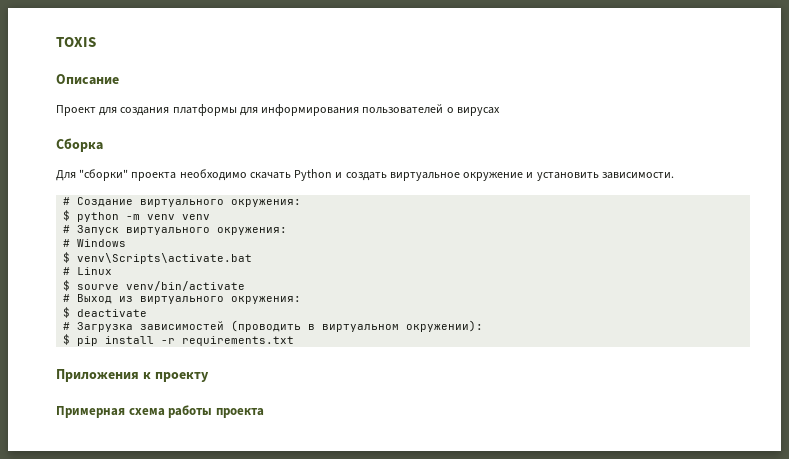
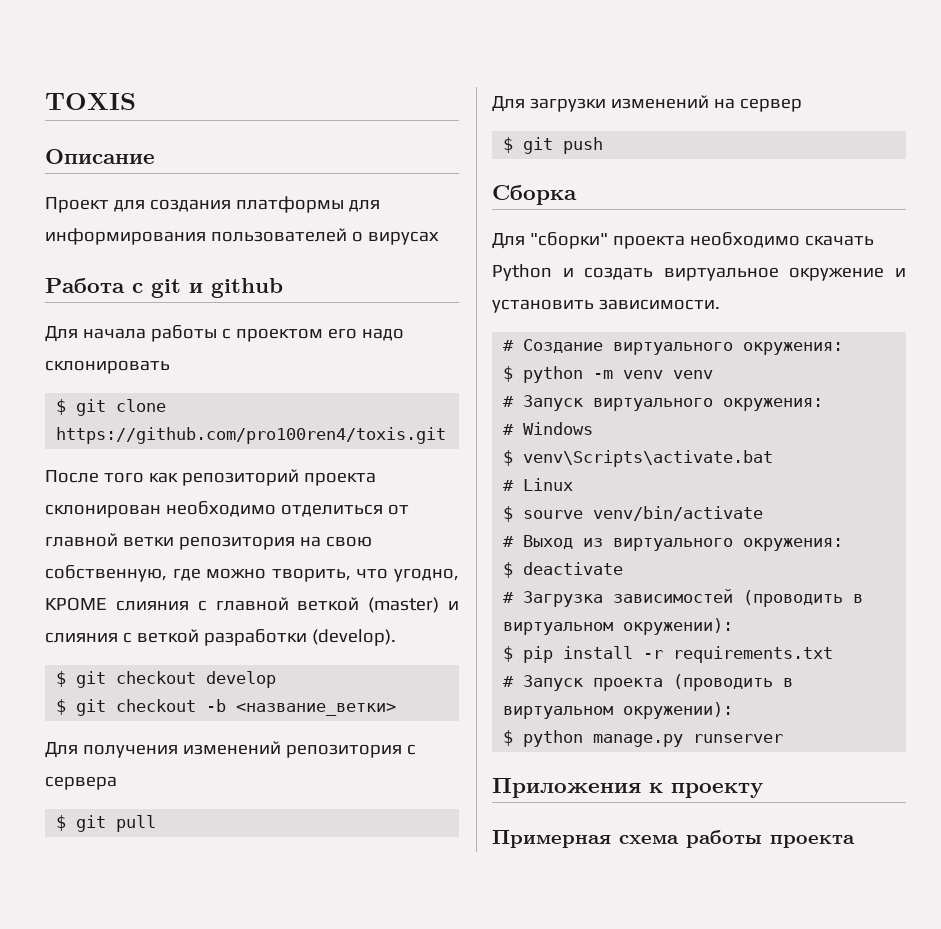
(500, 111) none -> [45,278,283,298] [45,325,404,342] [45,360,170,374] [56,399,167,416] [56,427,447,444] [45,469,376,486] [45,501,409,518] [45,533,372,550] [45,565,459,582] [45,597,459,613] [45,629,396,646] [56,671,277,688] [56,699,397,716] [45,741,416,758] [45,776,117,790] [56,815,157,832] [492,95,802,112] [503,137,604,154] // Работа с git и github // Для начала работы с проектом его надо склонировать // $ git clone https://github.com/pro100ren4/toxis.git // После того как репозиторий проекта склонирован необходимо отделиться от главной ветки репозитория на свою собственную, где можно творить, что угодно, КРОМЕ слияния с главной веткой (master) и слияния с веткой разработки (develop). // $ git checkout develop // $ git checkout -b <название_ветки> // Для получения изменений репозитория с сервера // $ git pull // Для загрузки изменений на сервер // $ git push
(295, 341) none -> [503,674,794,691] [503,702,734,719] [503,730,784,747] // # Запуск проекта (проводить в виртуальном окружении): // $ python manage.py runserver

